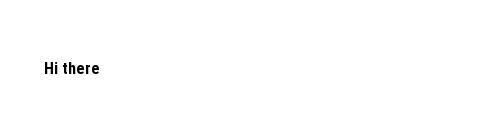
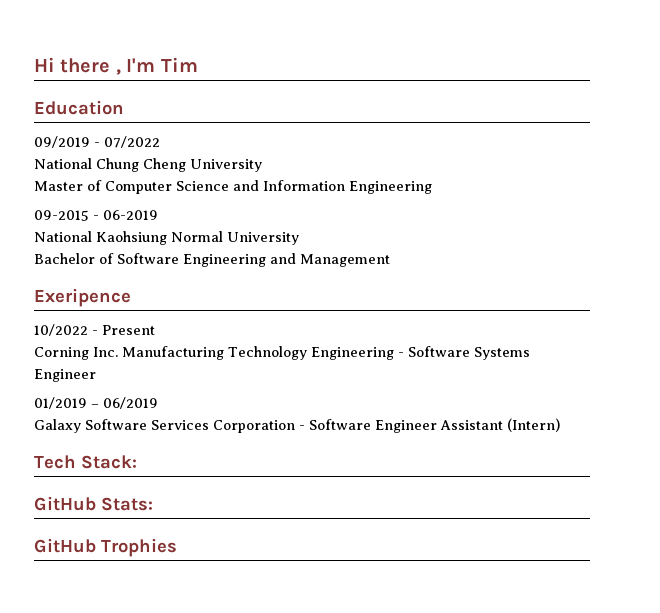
(101, 68) none -> [115,57,198,75] [34,100,124,115] [34,136,160,148] [34,158,262,172] [34,180,432,194] [34,210,158,221] [34,231,299,245] [34,253,390,267] [34,288,131,307] [34,324,155,336] [34,346,530,360] [34,369,96,382] [34,397,158,409] [34,418,560,433] [34,455,137,469] [34,496,153,511] [34,538,177,557] , I'm Tim // Education // 09/2019 - 07/2022 // National Chung Cheng University // Master of Computer Science and Information Engineering // 09-2015 - 06-2019 // National Kaohsiung Normal University // Bachelor of Software Engineering and Management // Exeripence // 10/2022 - Present // Corning Inc. Manufacturing Technology Engineering - Software Systems Engineer // 01/2019 – 06/2019 // Galaxy Software Services Corporation - Software Engineer Assistant (Intern) // Tech Stack: // GitHub Stats: // GitHub Trophies

